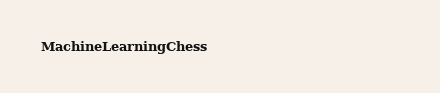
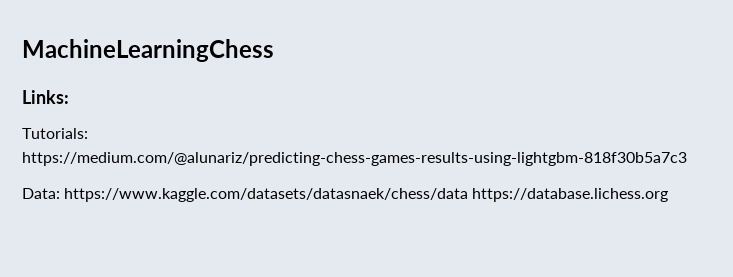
(207, 47) none -> [22,90,69,104] [22,128,88,139] [22,152,687,166] [22,188,669,202] // Links: // Tutorials: https://medium.com/@alunariz/predicting-chess-games-results-using-lightgbm-818f30b5a7c3 // Data: https://www.kaggle.com/datasets/datasnaek/chess/data https://database.lichess.org

